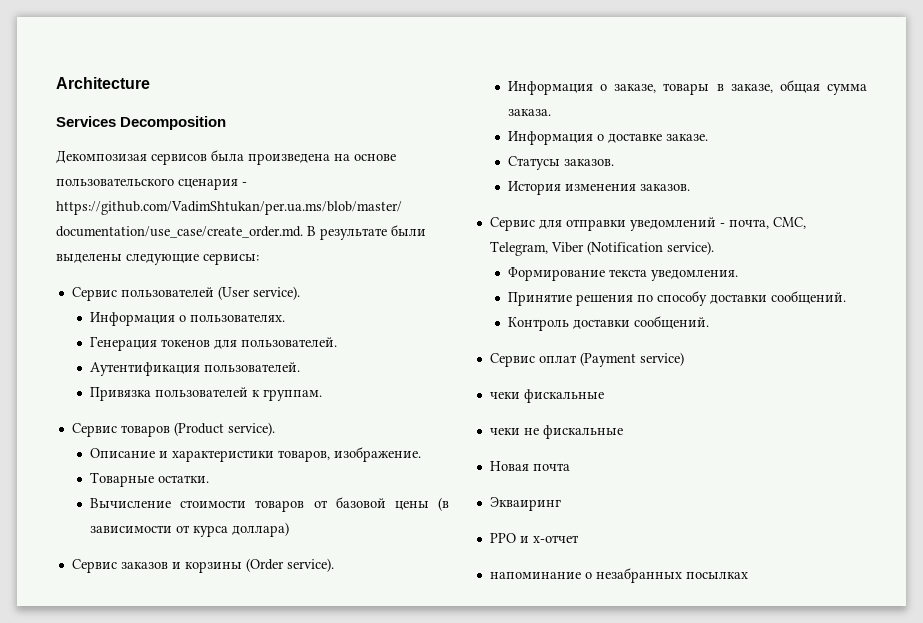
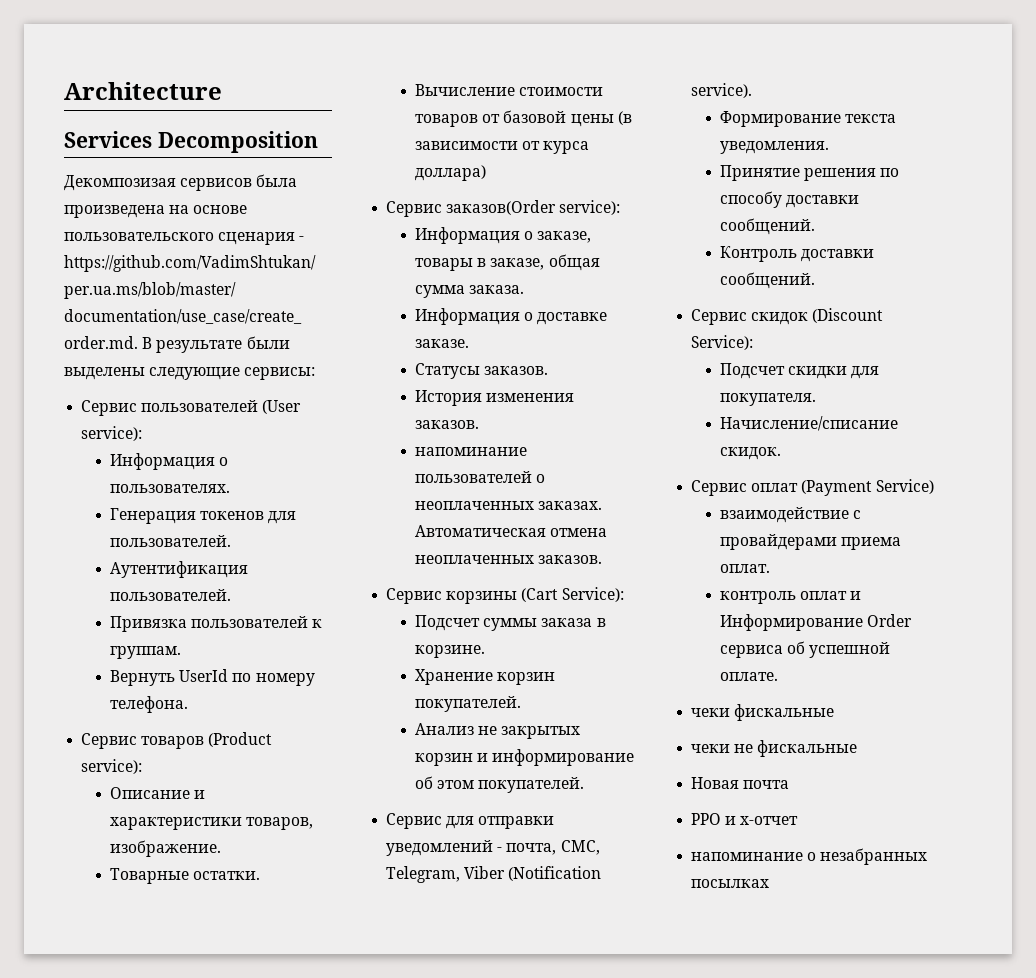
[252,286,300,300] service). -> [81,426,143,441] service):
(323, 395) none -> [110,669,315,686] [110,696,189,713] // Вернуть UserId по номеру телефона.
[227,422,275,436] service). -> [81,759,143,774] service):
[120,558,334,573] заказов и корзины (Order service). -> [446,200,621,215] заказов(Order service):
(691, 187) none -> [415,447,528,456] [415,471,546,483] [415,501,603,510] [415,525,608,537] [415,555,603,564] [386,587,624,604] [415,615,606,631] [415,645,486,658] [415,669,556,685] [415,696,522,712] [415,723,581,739] [415,749,635,766] [415,776,585,793] // напоминание пользователей о неоплаченных заказах. Автоматическая отмена неоплаченных заказов. // Сервис корзины (Cart Service): // Подсчет суммы заказа в корзине. // Хранение корзин покупателей. // Анализ не закрытых корзин и информирование об этом покупателей.
[538,352,684,367] оплат (Payment service) -> [751,308,884,325] [691,335,754,350] [720,363,880,379] [720,393,817,406] [720,416,899,431] [720,447,782,460] [691,479,934,496] [720,507,862,523] [720,534,902,550] [720,564,771,573] [720,591,862,604] [720,614,913,631] [720,641,891,658] [720,672,779,681] скидок (Discount Service): // Подсчет скидки для покупателя. // Начисление/списание скидок. // Сервис оплат (Payment Service) // взаимодействие с провайдерами приема оплат. // контроль оплат и Информирование Order сервиса об успешной оплате.
[489,497,561,511] // Экваиринг -> (790, 784) none

